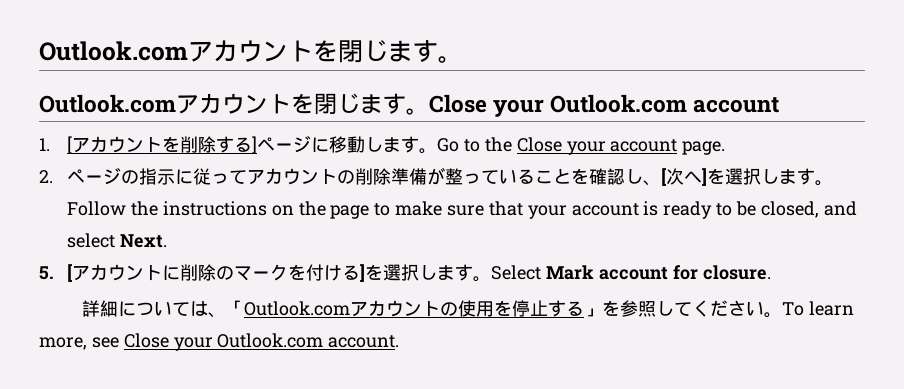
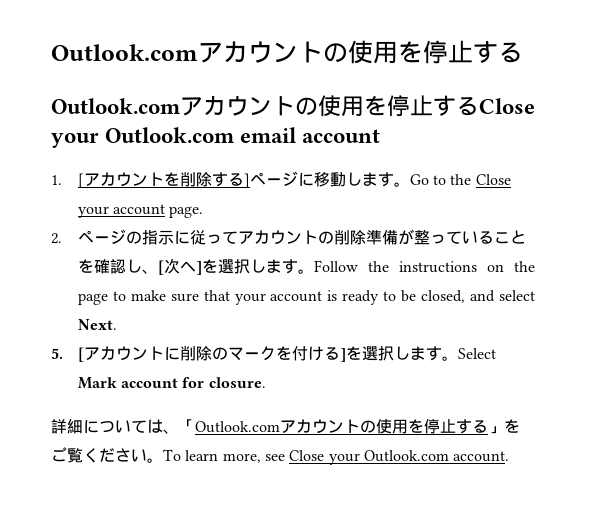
[39,40,463,63] [39,93,688,117] Outlook.comアカウントを閉じます。 // Outlook.comアカウントを閉じます。Close your Outlook.com -> [51,40,523,64] [51,95,535,117] [51,127,298,148] Outlook.comアカウントの使用を停止する // Outlook.comアカウントの使用を停止するClose your Outlook.com email
[619,300,692,317] 参照して -> [51,447,83,463] ご覧

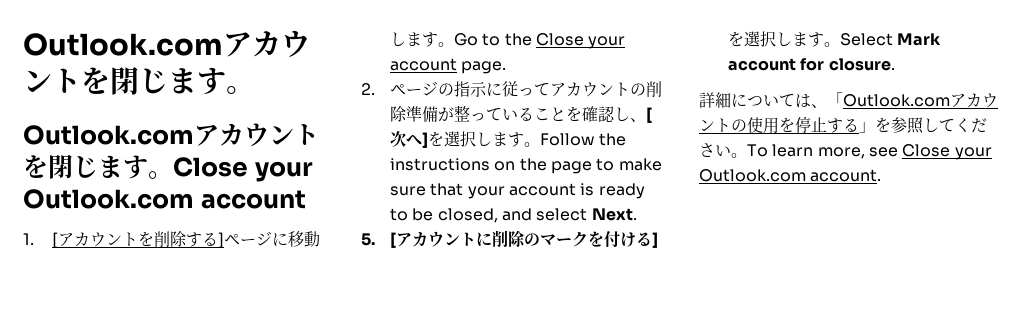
[51,40,523,64] [51,95,535,117] [51,127,298,148] Outlook.comアカウントの使用を停止する // Outlook.comアカウントの使用を停止するClose your Outlook.com email -> [23,30,310,57] [23,67,255,95] [23,123,319,147] [23,154,313,182] [23,189,194,209] Outlook.comアカウントを閉じます。 // Outlook.comアカウントを閉じます。Close your Outlook.com
[51,447,83,463] ご覧 -> [891,117,955,134] 参照して

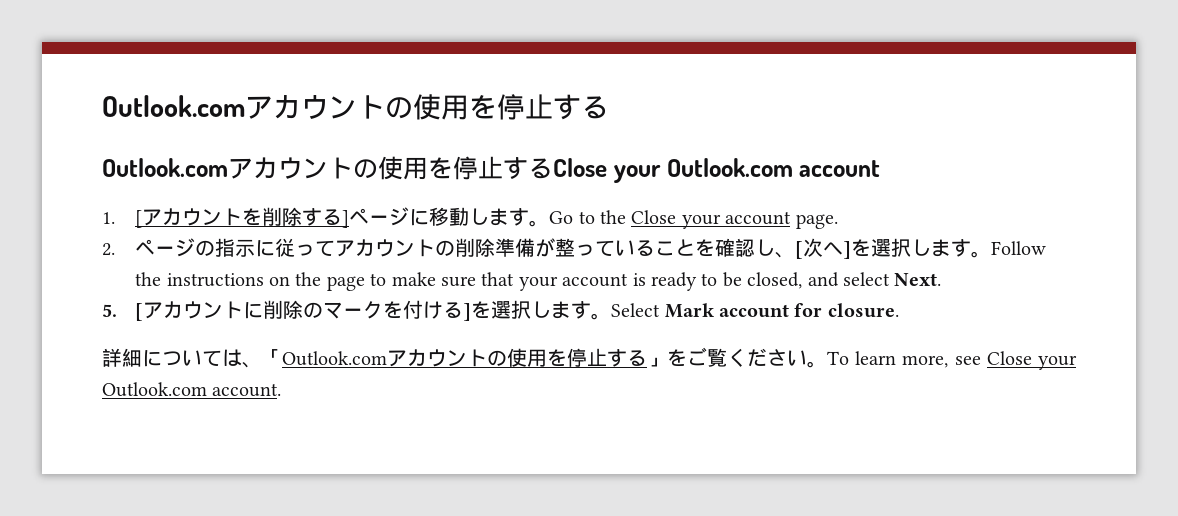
[23,30,310,57] [23,67,255,95] [23,123,319,147] [23,154,173,179] Outlook.comアカウントを閉じます。 // Outlook.comアカウントを閉じます。 -> [102,94,609,120] [102,156,553,180] Outlook.comアカウントの使用を停止する // Outlook.comアカウントの使用を停止する
[891,117,955,134] 参照して -> [687,347,727,367] ご覧

